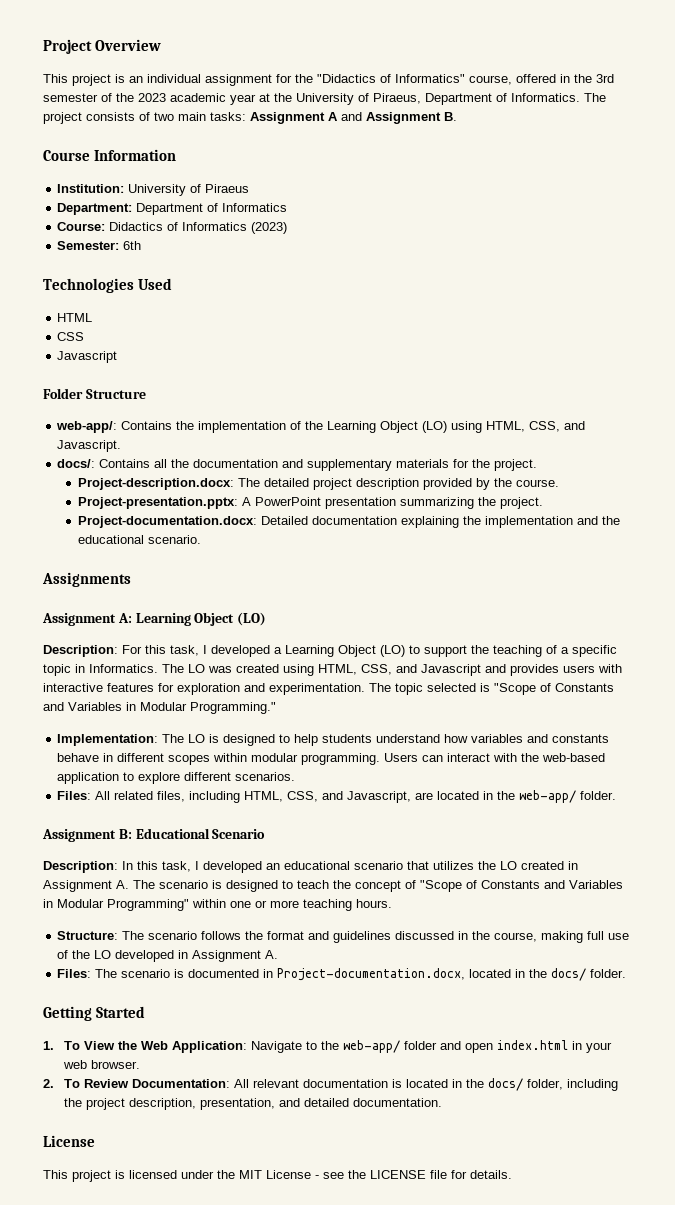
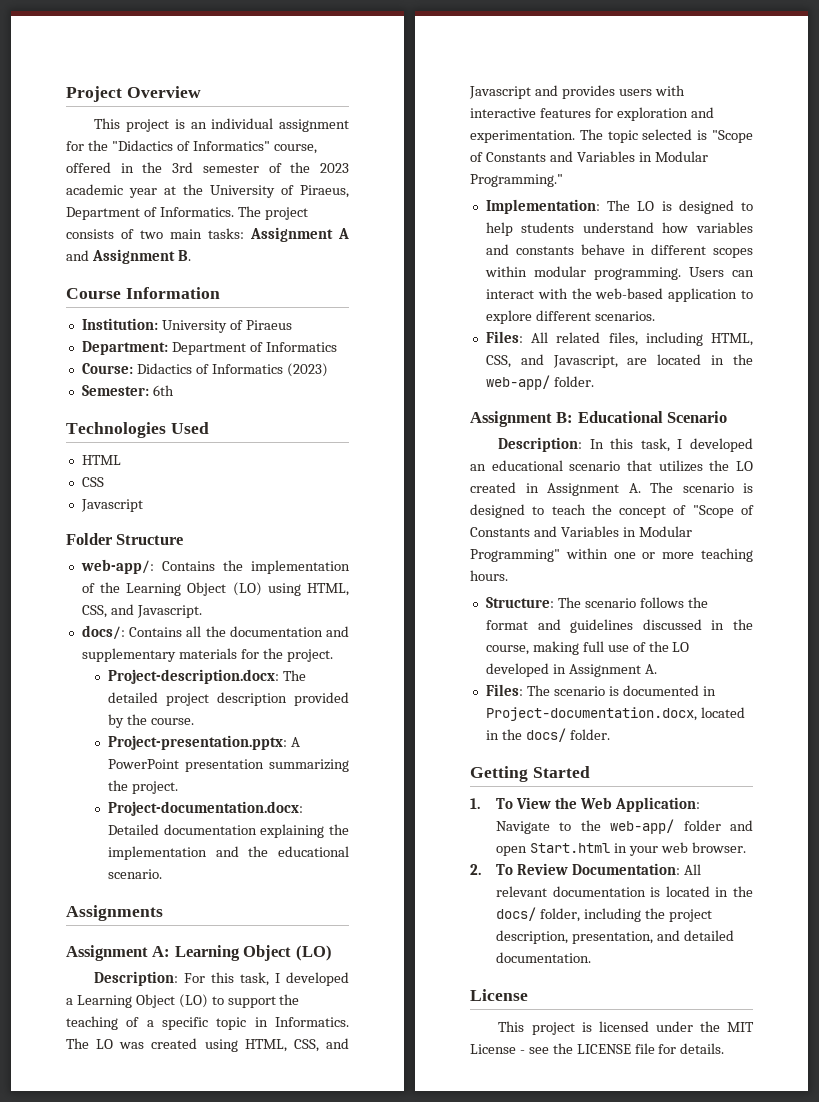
[496,1040,568,1050] index.html -> [530,843,611,853] Start.html

